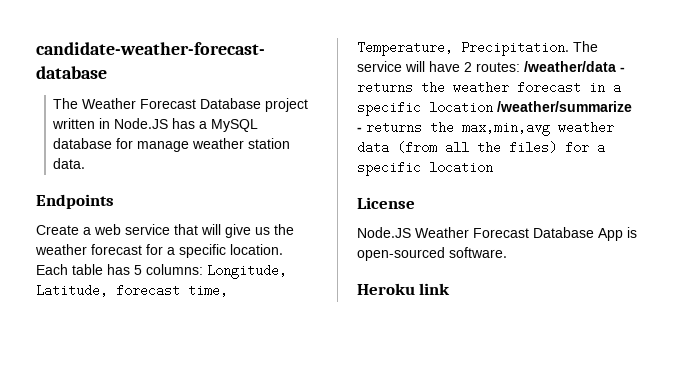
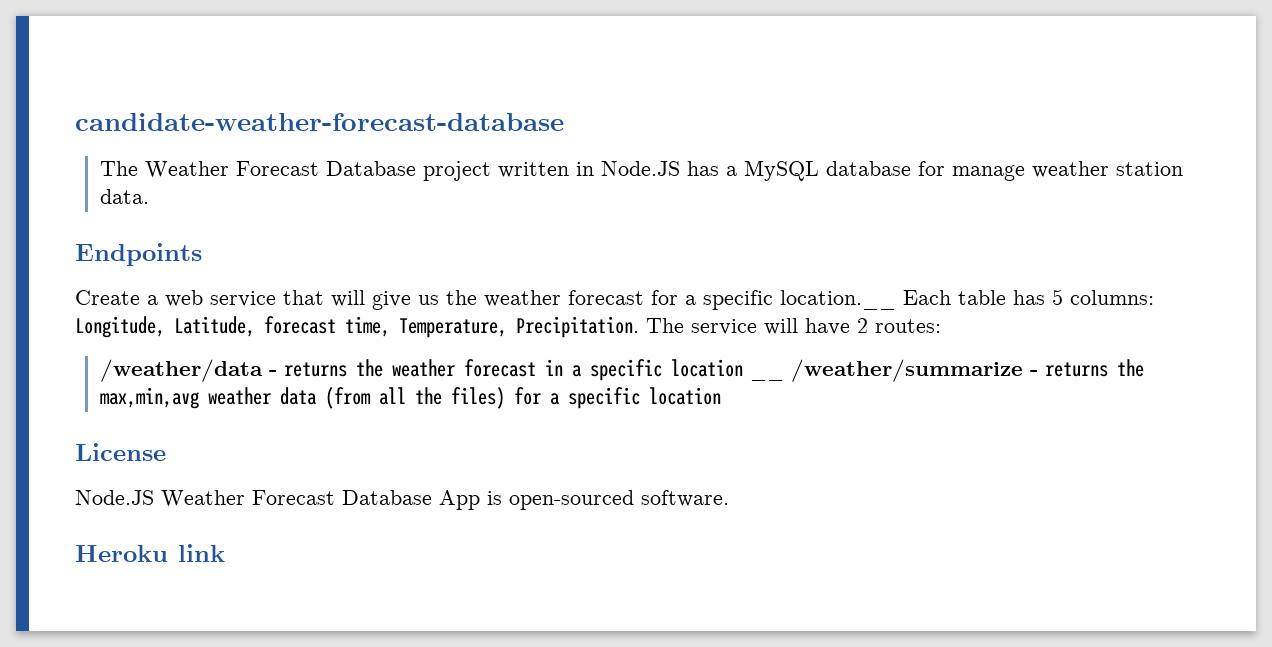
[230,244,283,255] location. -> [780,290,896,310] location.__
(520, 67) none -> (941, 326) //
(493, 107) none -> [750,376,785,381] __

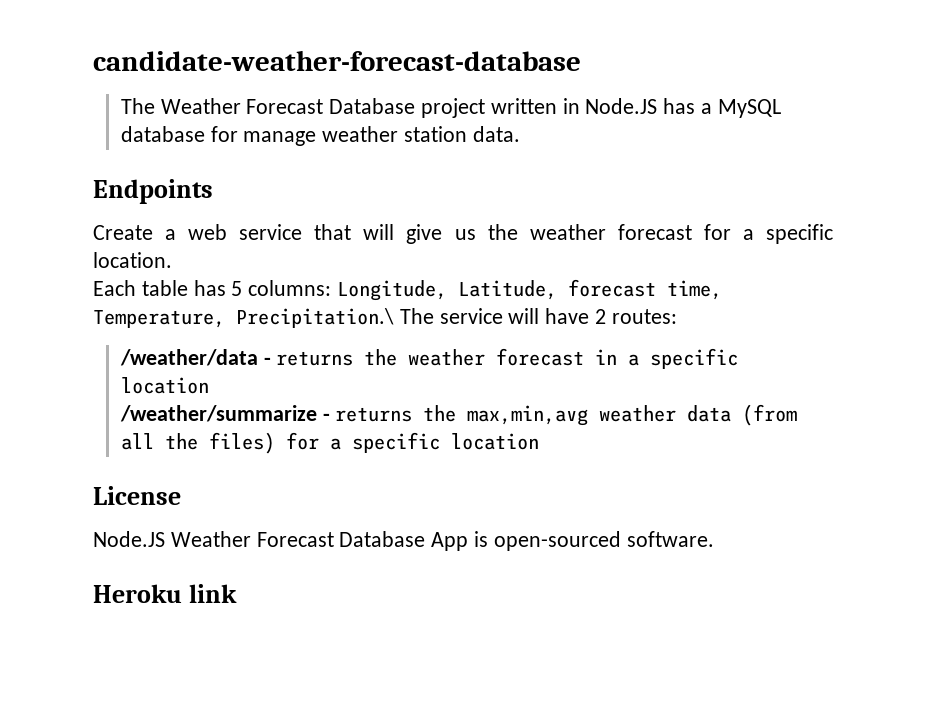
[780,290,896,310] location.__ -> [93,252,172,268] location. //
[516,316,639,338] Precipitation. -> [236,308,394,328] Precipitation.\
[750,376,785,381] __ -> (209, 385) //

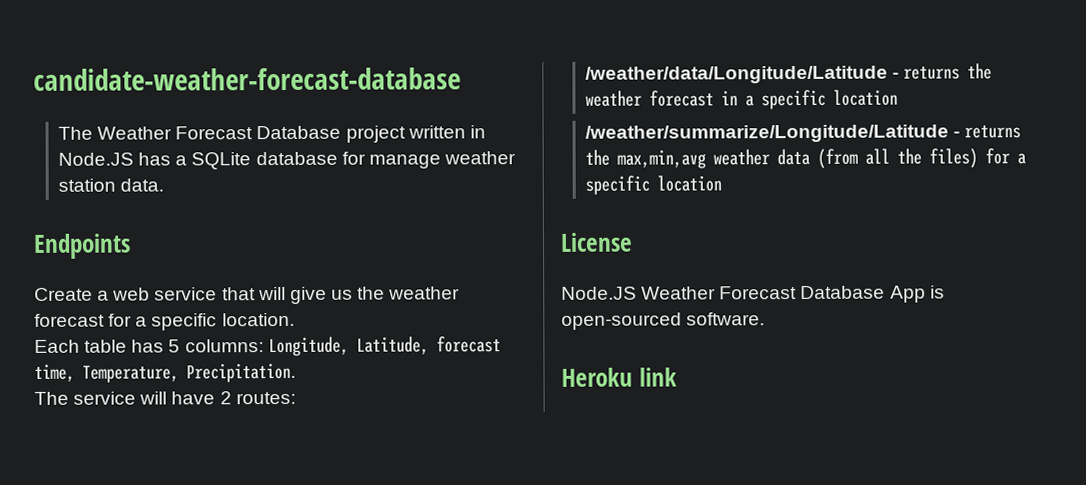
[717,99,781,118] MySQL -> [191,152,252,170] SQLite
[236,308,394,328] Precipitation.\ -> [186,362,296,383] Precipitation. //
[119,349,258,366] /weather/data -> [584,65,888,84] /weather/data/Longitude/Latitude
[119,405,317,422] /weather/summarize -> [584,124,949,143] /weather/summarize/Longitude/Latitude

